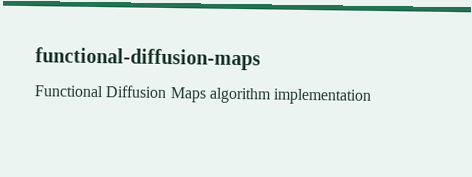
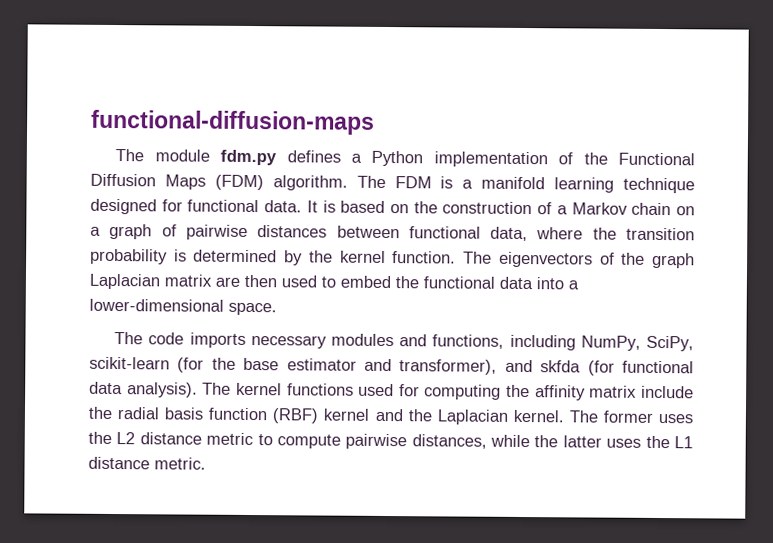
[34,85,372,105] Functional Diffusion Maps algorithm implementation -> [115,149,695,168] [90,173,695,194] [90,198,695,216] [90,223,695,242] [90,248,696,269] [89,273,579,290] [89,298,277,316] [114,332,694,352] [89,356,694,376] [89,381,694,401] [88,406,693,425] [88,431,693,450] [88,456,206,470] The module fdm.py defines a Python implementation of the Functional Diffusion Maps (FDM) algorithm. The FDM is a manifold learning technique designed for functional data. It is based on the construction of a Markov chain on a graph of pairwise distances between functional data, where the transition probability is determined by the kernel function. The eigenvectors of the graph Laplacian matrix are then used to embed the functional data into a lower-dimensional space. // The code imports necessary modules and functions, including NumPy, SciPy, scikit-learn (for the base estimator and transformer), and skfda (for functional data analysis). The kernel functions used for computing the affinity matrix include the radial basis function (RBF) kernel and the Laplacian kernel. The former uses the L2 distance metric to compute pairwise distances, while the latter uses the L1 distance metric.

